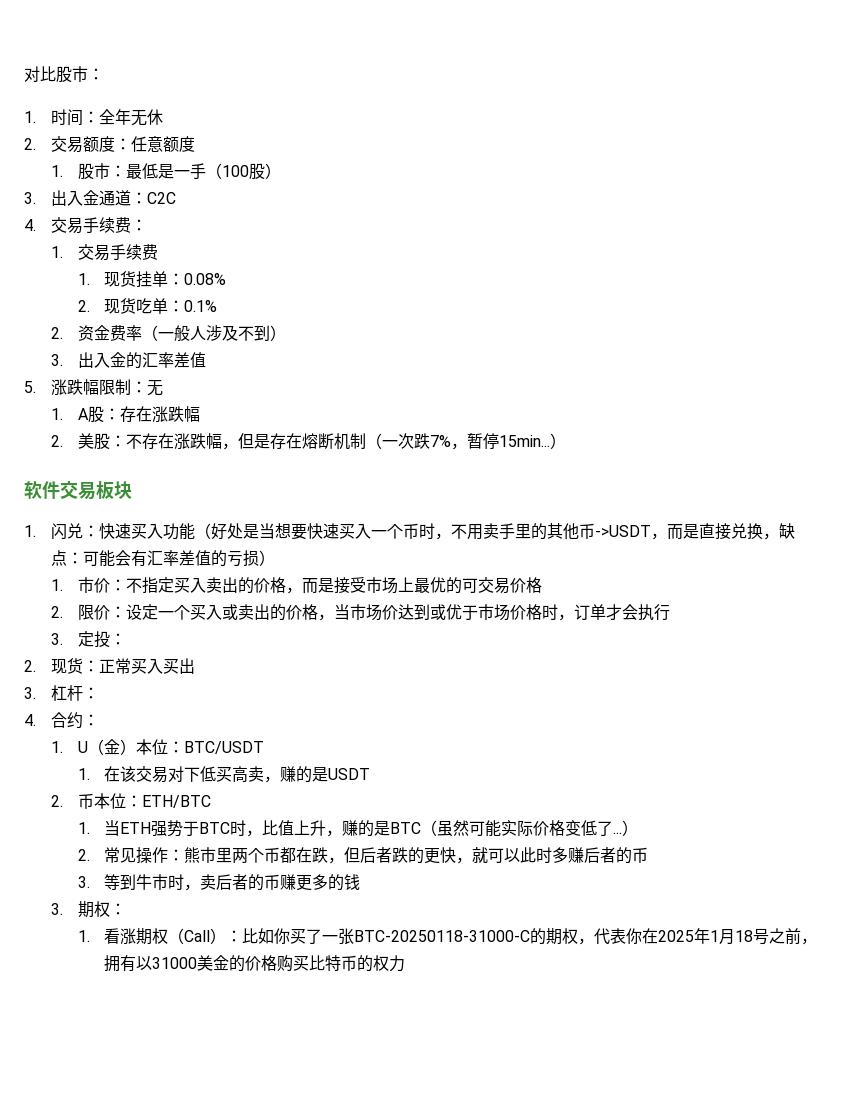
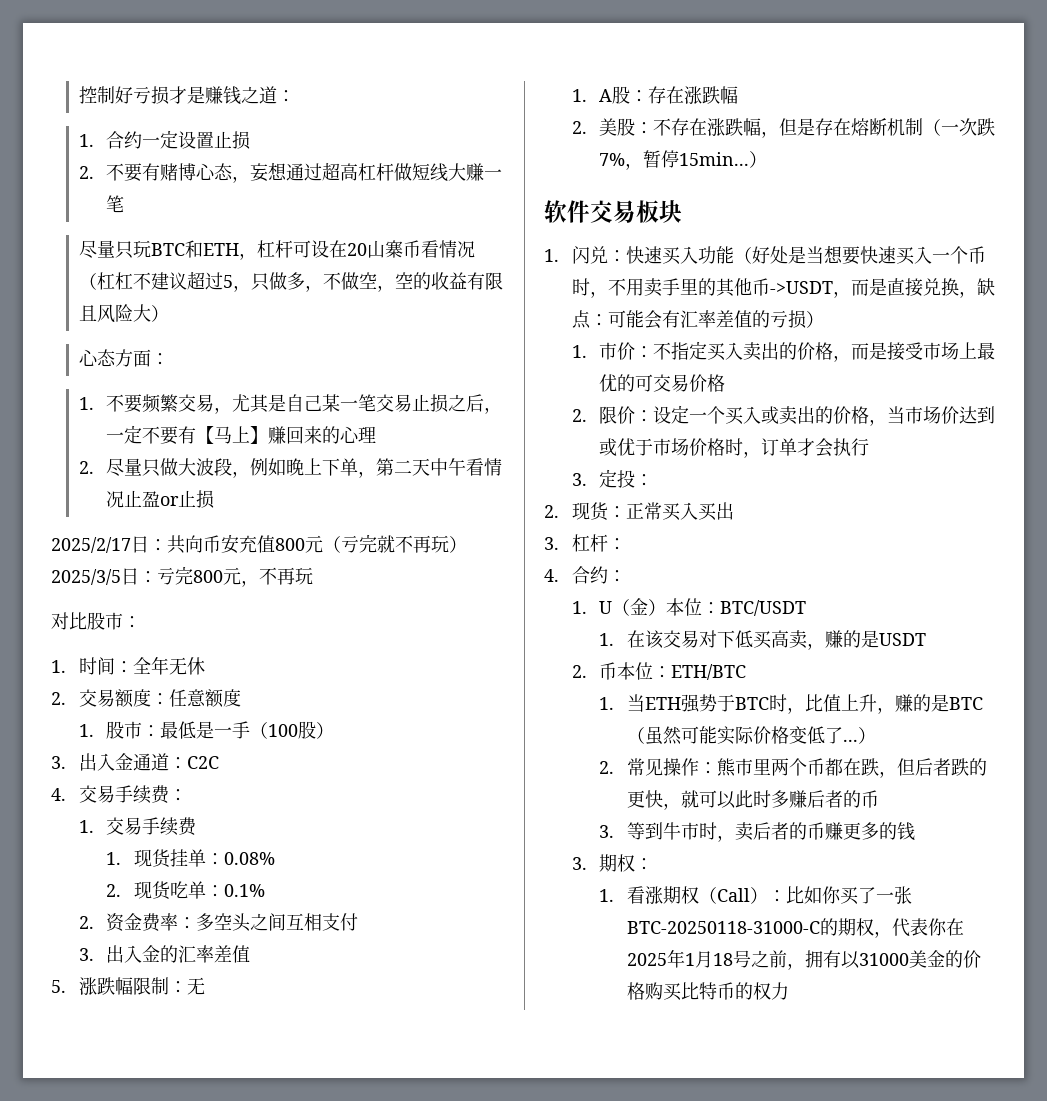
(24, 74) none -> [78,86,295,105] [78,130,251,150] [78,162,503,183] [106,195,125,213] [78,240,475,260] [78,271,503,292] [78,304,169,323] [78,349,169,367] [78,394,503,414] [106,425,377,445] [78,458,503,478] [106,490,215,509] [51,534,467,554] [51,566,313,587] 控制好亏损才是赚钱之道： // 1.合约一定设置止损 // 2.不要有赌博心态，妄想通过超高杠杆做短线大赚一笔 // 尽量只玩BTC和ETH，杠杆可设在20山寨币看情况（杠杠不建议超过5，只做多，不做空，空的收益有限且风险大） // 心态方面： // 1.不要频繁交易，尤其是自己某一笔交易止损之后，一定不要有【马上】赚回来的心理 // 2.尽量只做大波段，例如晚上下单，第二天中午看情况止盈or止损 // 2025/2/17日：共向币安充值800元（亏完就不再玩）2025/3/5日：亏完800元，不再玩 //
[141,325,286,341] （一般人涉及不到） -> [178,913,359,932] ：多空头之间互相支付

